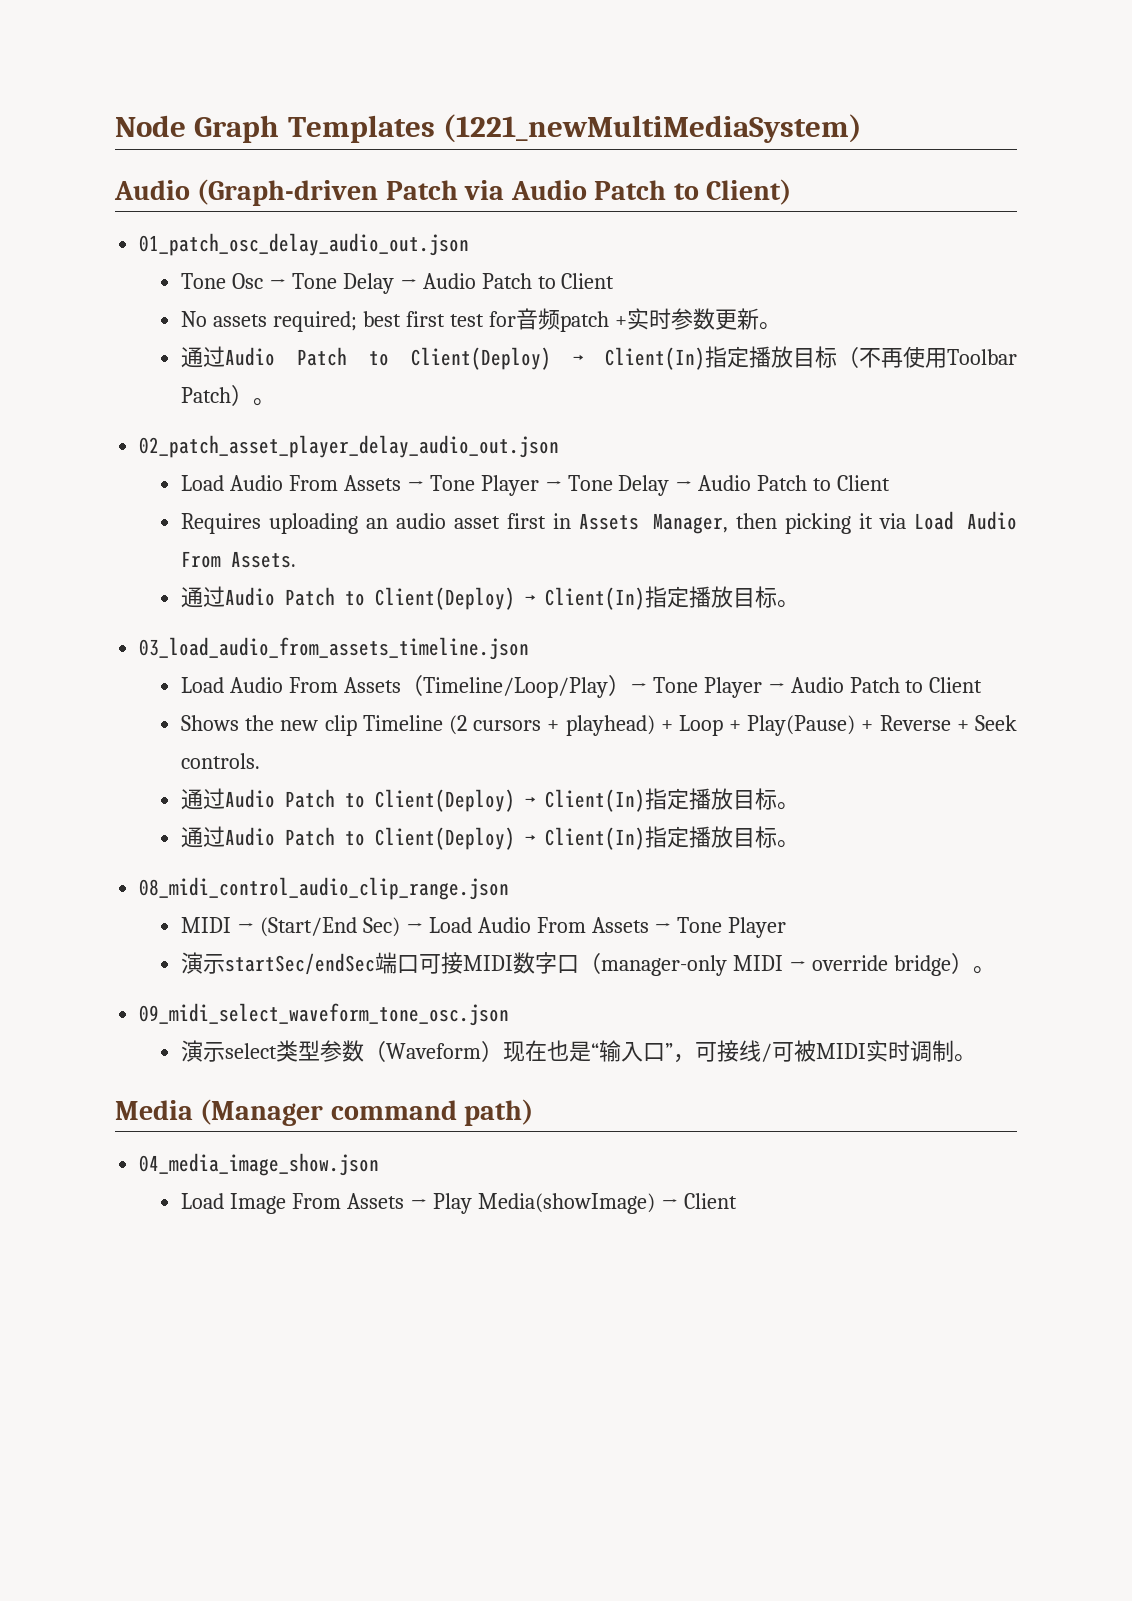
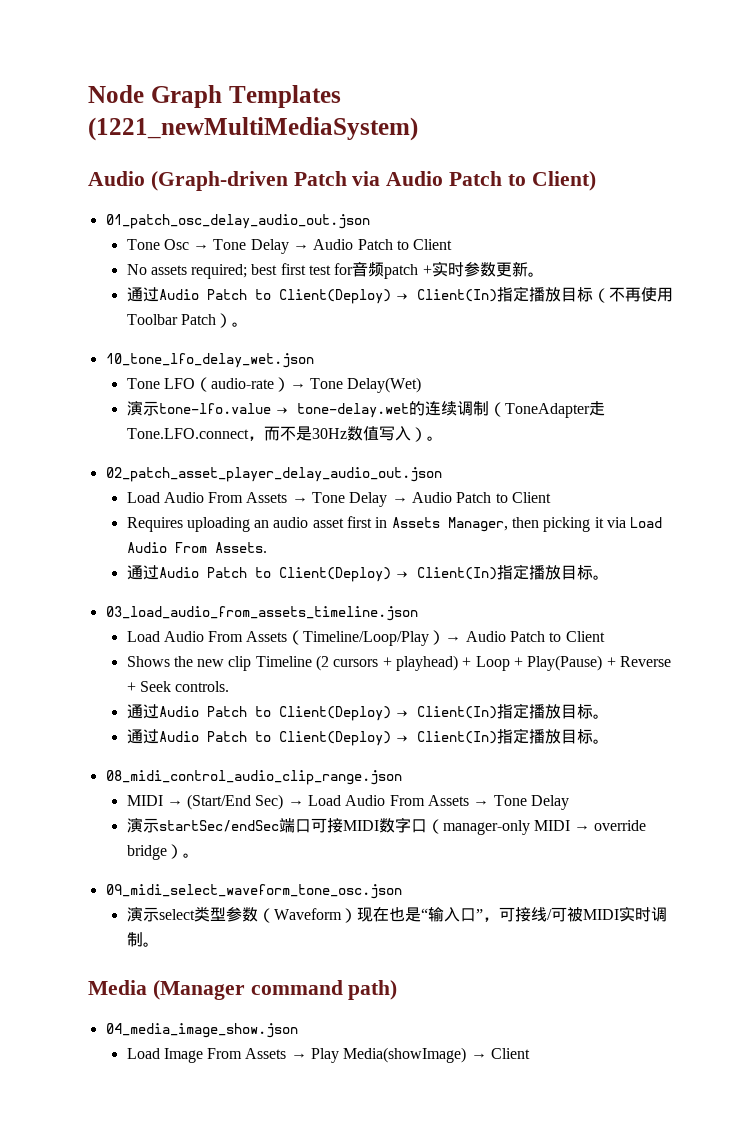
(276, 402) none -> [105,353,314,368] [126,377,422,393] [126,401,605,418] [126,426,443,442] // 10_tone_lfo_delay_wet.json // Tone LFO（audio-rate）→ Tone Delay(Wet) // 演示tone-lfo.value → tone-delay.wet的连续调制（ToneAdapter走Tone.LFO.connect，而不是30Hz数值写入）。
[480,475,613,496] Player → Tone -> (346, 497) none
[652,677,785,698] Tone Player → -> (462, 639) none
[728,917,787,938] Player -> [531,795,570,810] Delay

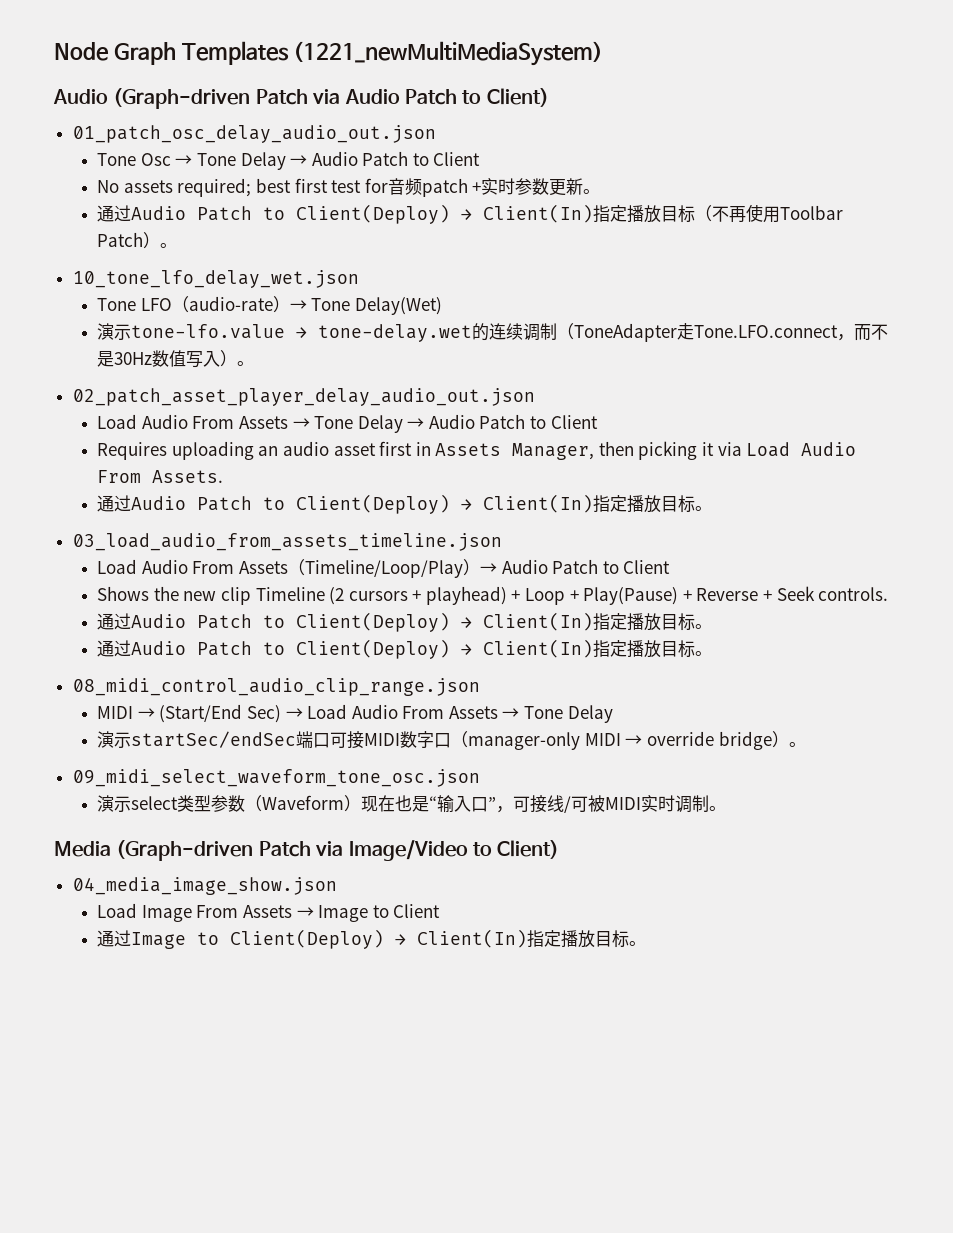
[152,980,398,1000] (Manager command path) -> [116,840,560,861] (Graph-driven Patch via Image/Video to Client)
[311,1047,531,1063] Play Media(showImage) → Client -> [318,904,441,922] [97,929,647,949] Image to Client // 通过Image to Client(Deploy) → Client(In)指定播放目标。

